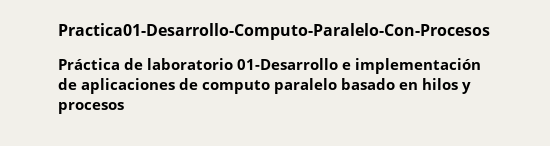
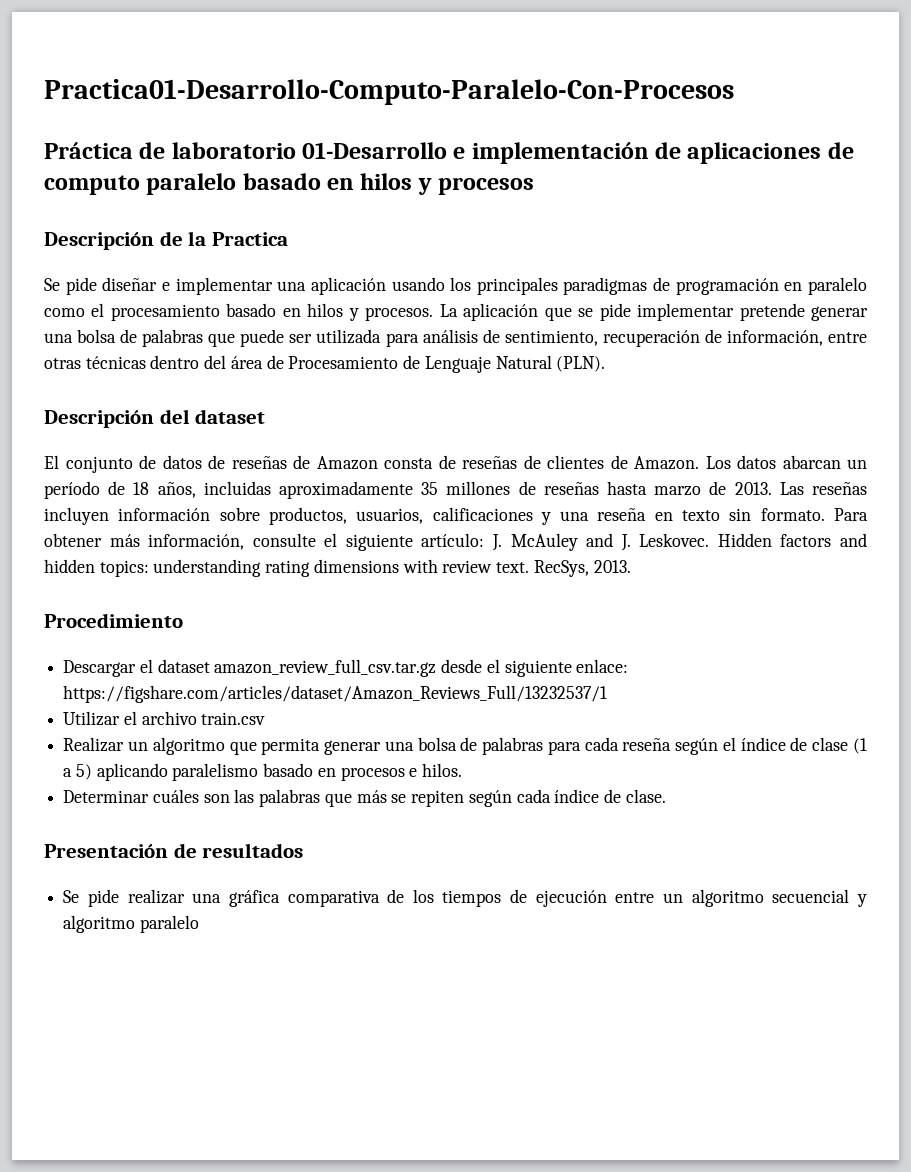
(124, 108) none -> [44,231,288,250] [44,277,867,295] [44,303,868,321] [44,329,868,347] [44,355,606,373] [44,409,266,428] [44,455,867,473] [44,481,868,499] [44,507,868,525] [44,533,867,551] [44,559,631,577] [44,613,183,628] [63,659,629,677] [63,685,608,703] [63,711,266,726] [63,737,868,755] [63,763,463,781] [63,789,666,807] [44,843,304,858] [63,889,867,907] [63,915,199,933] // Descripción de la Practica // Se pide diseñar e implementar una aplicación usando los principales paradigmas de programación en paralelo como el procesamiento basado en hilos y procesos. La aplicación que se pide implementar pretende generar una bolsa de palabras que puede ser utilizada para análisis de sentimiento, recuperación de información, entre otras técnicas dentro del área de Procesamiento de Lenguaje Natural (PLN). // Descripción del dataset // El conjunto de datos de reseñas de Amazon consta de reseñas de clientes de Amazon. Los datos abarcan un período de 18 años, incluidas aproximadamente 35 millones de reseñas hasta marzo de 2013. Las reseñas incluyen información sobre productos, usuarios, calificaciones y una reseña en texto sin formato. Para obtener más información, consulte el siguiente artículo: J. McAuley and J. Leskovec. Hidden factors and hidden topics: understanding rating dimensions with review text. RecSys, 2013. // Procedimiento // Descargar el dataset amazon_review_full_csv.tar.gz desde el siguiente enlace: https://figshare.com/articles/dataset/Amazon_Reviews_Full/13232537/1 // Utilizar el archivo train.csv // Realizar un algoritmo que permita generar una bolsa de palabras para cada reseña según el índice de clase (1 a 5) aplicando paralelismo basado en procesos e hilos. // Determinar cuáles son las palabras que más se repiten según cada índice de clase. // Presentación de resultados // Se pide realizar una gráfica comparativa de los tiempos de ejecución entre un algoritmo secuencial y algoritmo paralelo

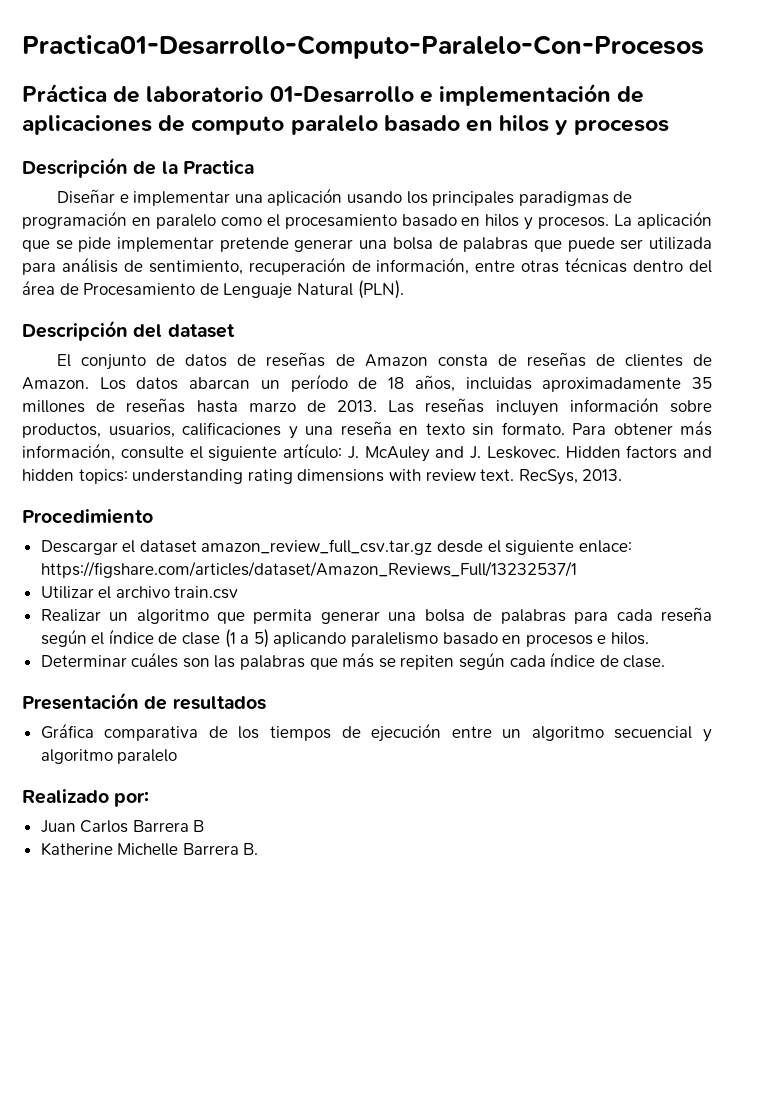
[44,277,158,295] Se pide diseñar -> [57,189,116,204] Diseñar
[63,889,280,907] Se pide realizar una gráfica -> [40,723,94,739] Gráfica
(199, 924) none -> [22,789,150,807] [40,820,205,833] [40,842,259,856] // Realizado por: // Juan Carlos Barrera B // Katherine Michelle Barrera B.

